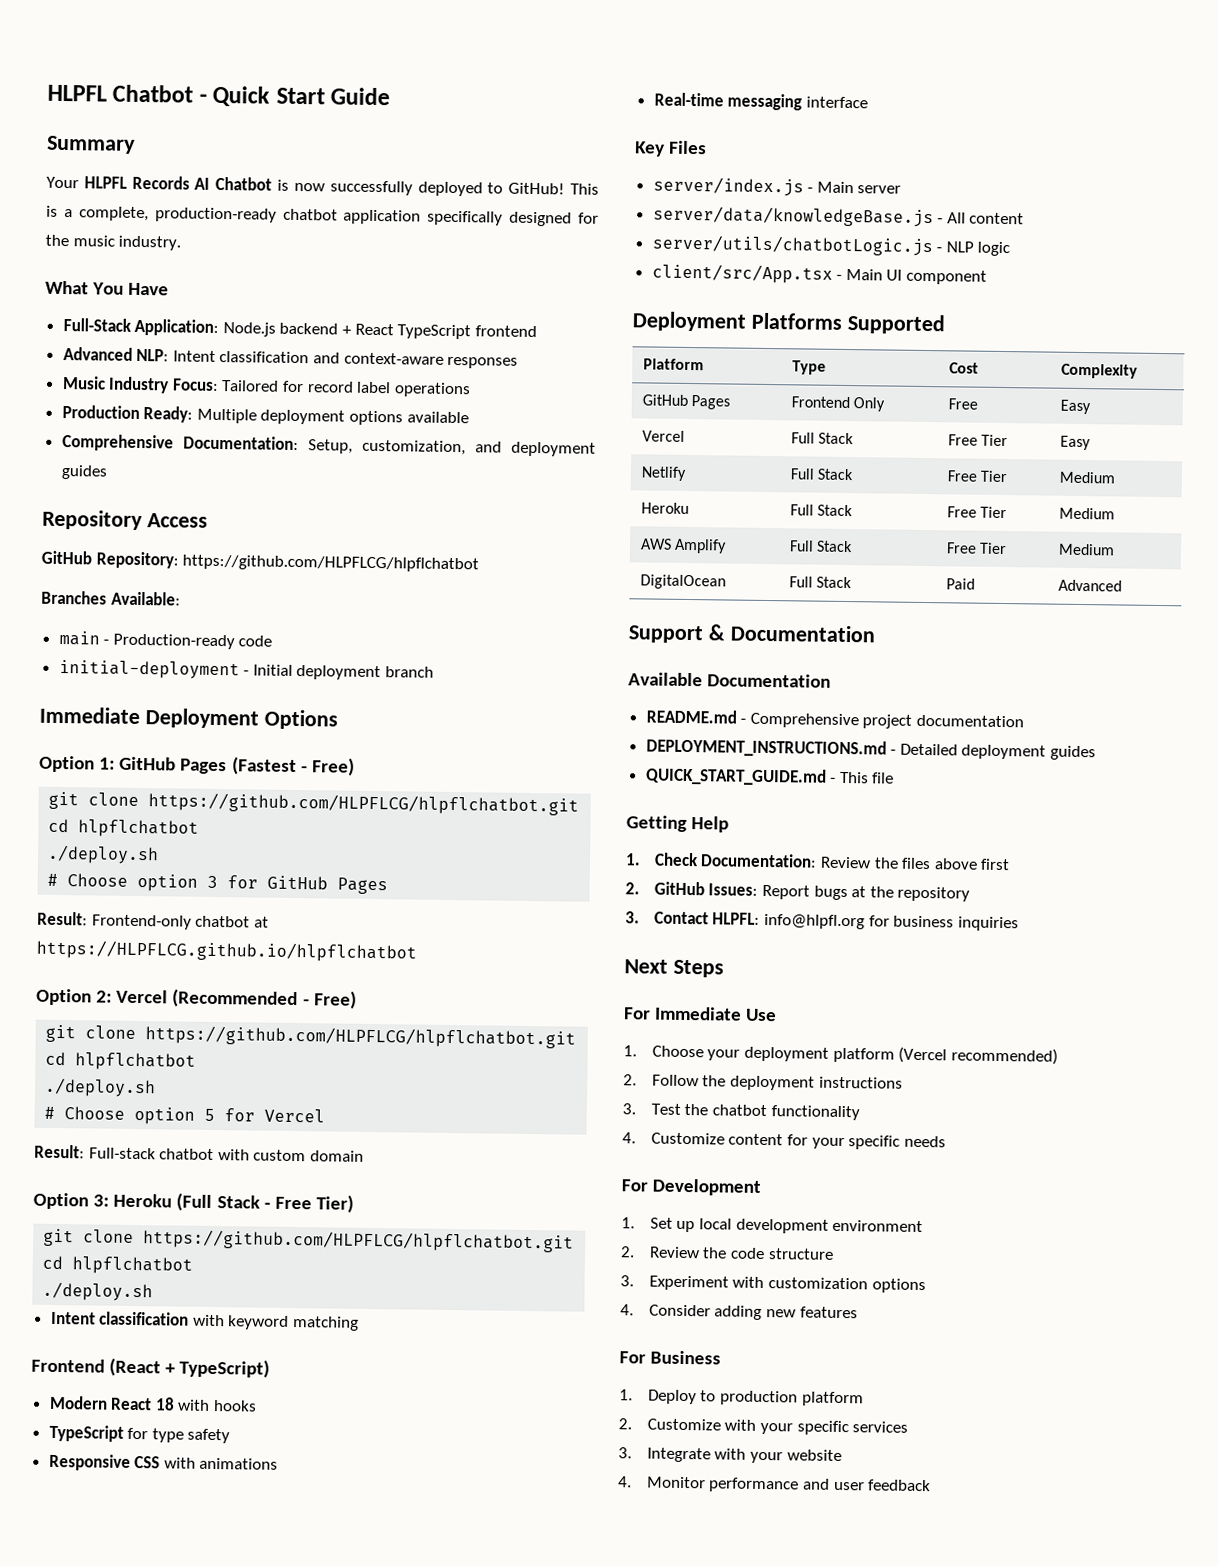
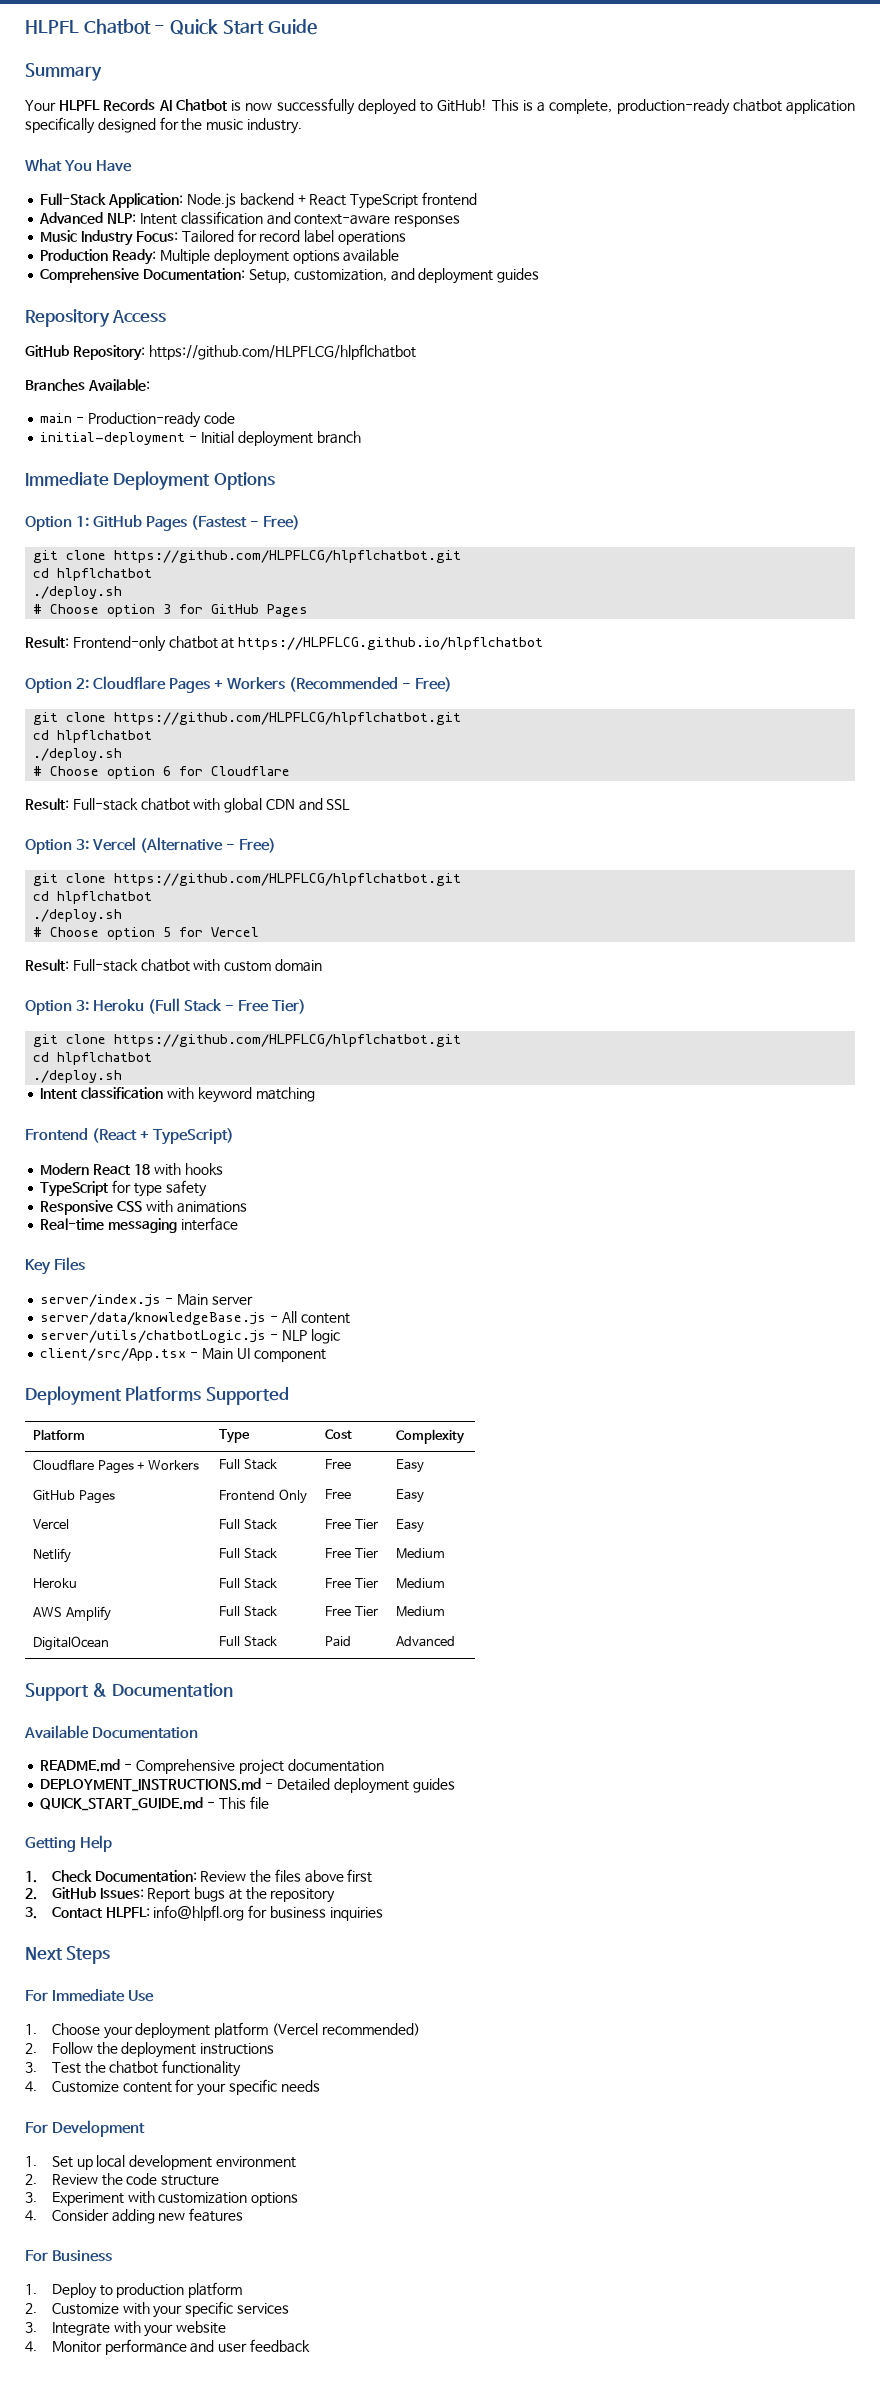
[116,988,299,1009] Vercel (Recommended -> [93,676,453,693] [33,712,462,725] [33,730,153,743] [33,748,123,761] [33,766,291,779] [25,798,351,813] [25,837,224,854] Cloudflare Pages + Workers (Recommended - Free) // git clone https://github.com/HLPFLCG/hlpflchatbot.git // cd hlpflchatbot // ./deploy.sh // # Choose option 6 for Cloudflare // Result: Full-stack chatbot with global CDN and SSL // Option 3: Vercel (Alternative
(1138, 371) none -> [33,1459,200,1474] [219,1459,277,1470] [325,1459,352,1469] [396,1459,425,1473] // Cloudflare Pages + Workers | Full Stack | Free | Easy

